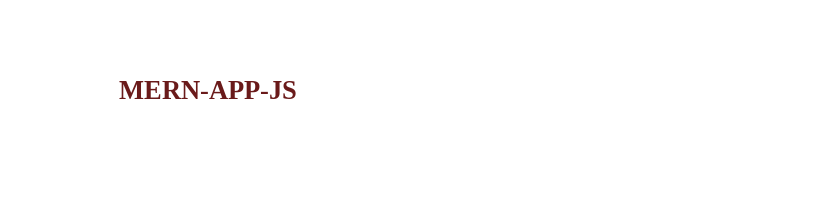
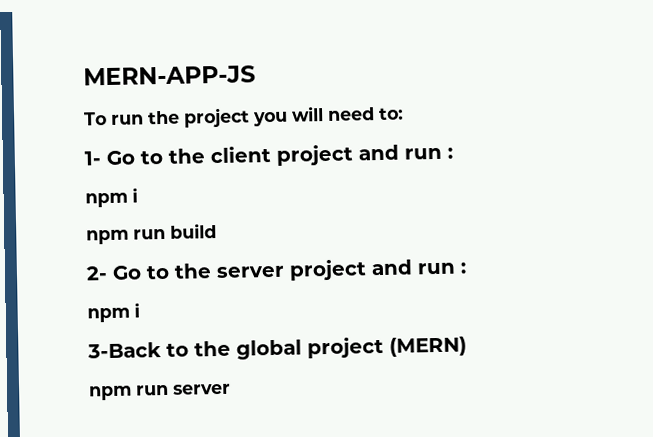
(297, 90) none -> [84,106,404,128] [84,144,453,166] [85,187,138,208] [86,223,217,245] [86,259,467,281] [87,302,140,323] [87,336,467,360] [89,383,231,401] // To run the project you will need to: // 1- Go to the client project and run : // npm i // npm run build // 2- Go to the server project and run : // npm i // 3-Back to the global project (MERN) // npm run server

